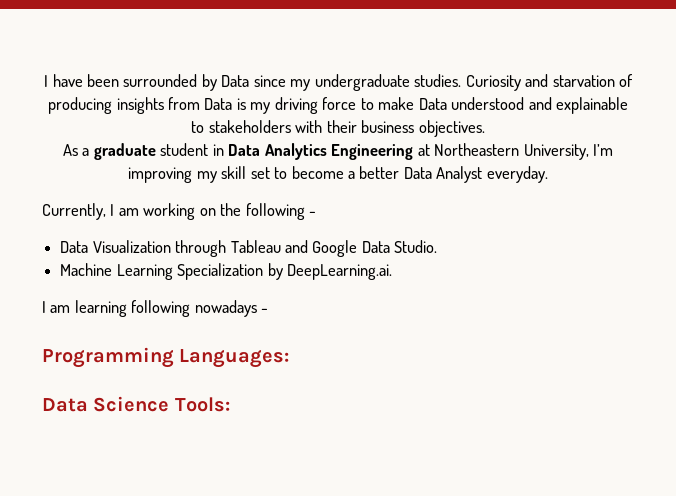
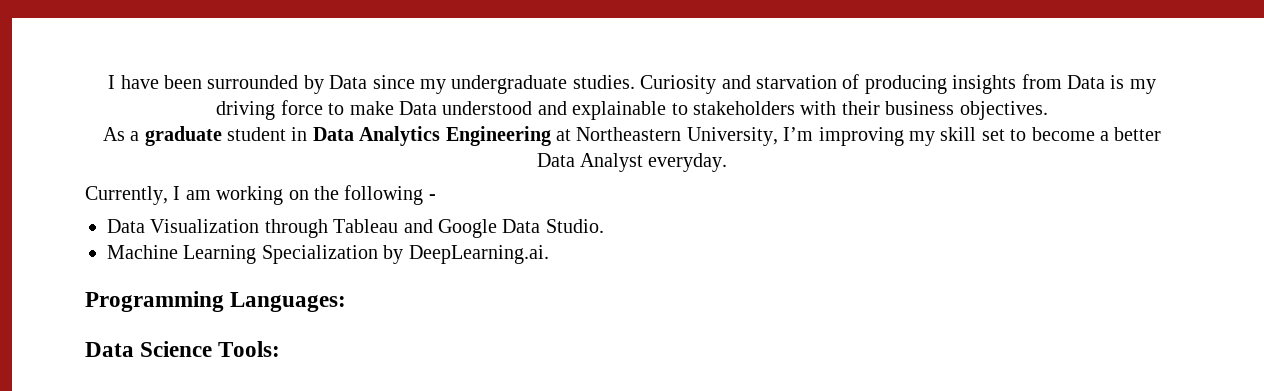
[42,300,269,317] // I am learning following nowadays - -> (549, 254) none

